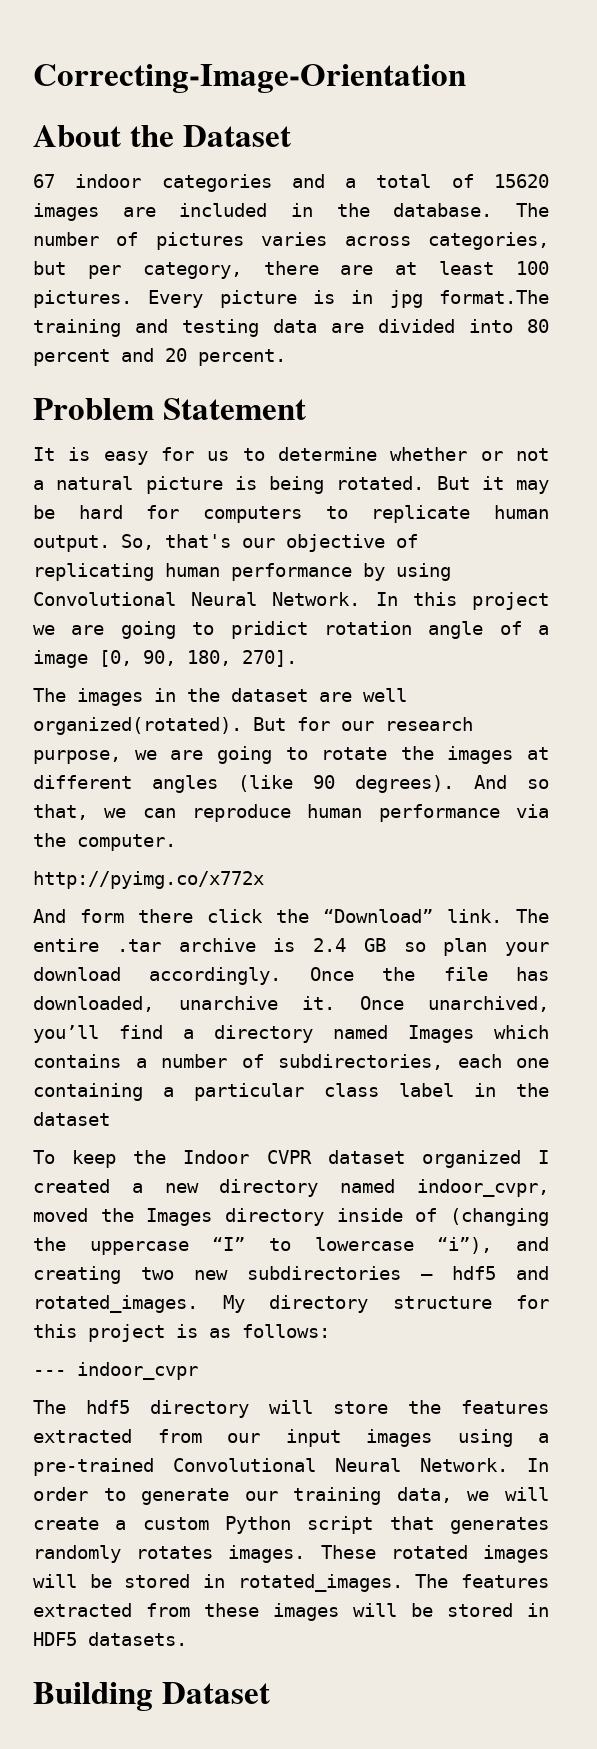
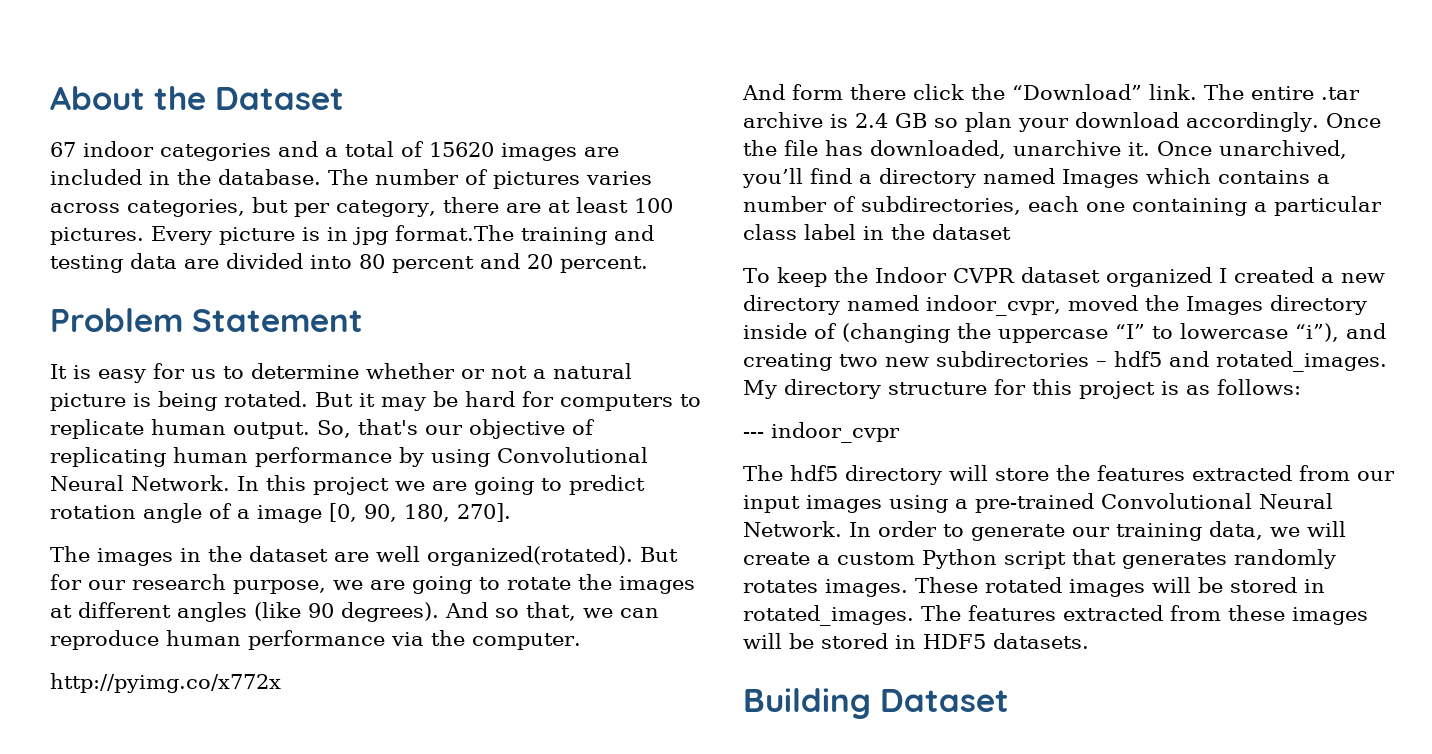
[33,64,466,93] Correcting-Image-Orientation // -> (50, 98) none
[230,621,308,639] pridict -> [569,475,645,495] predict

